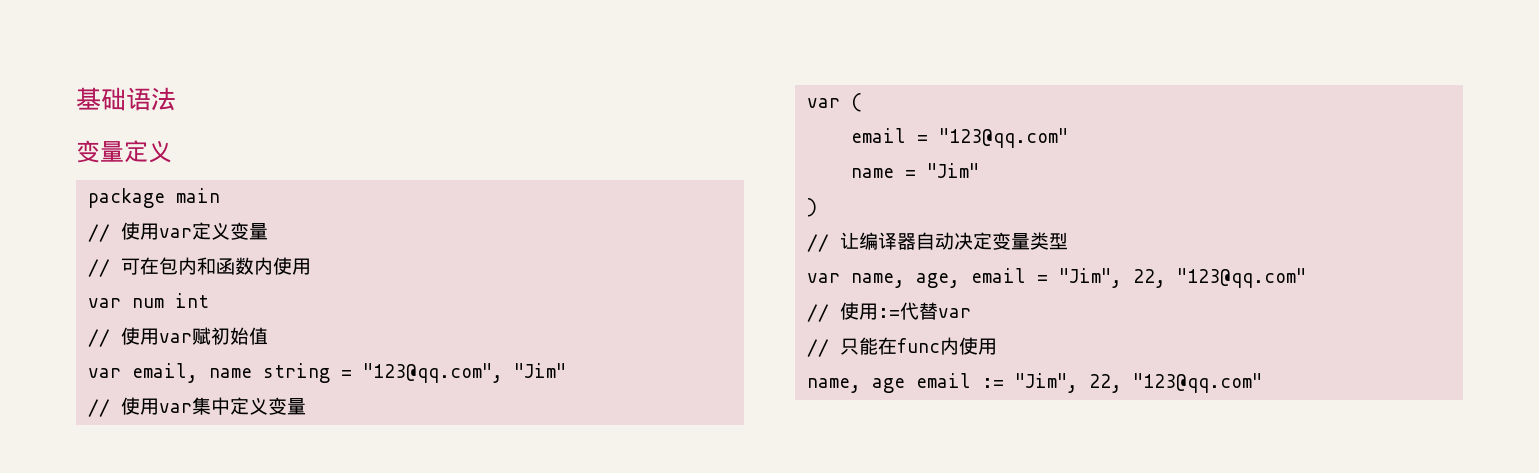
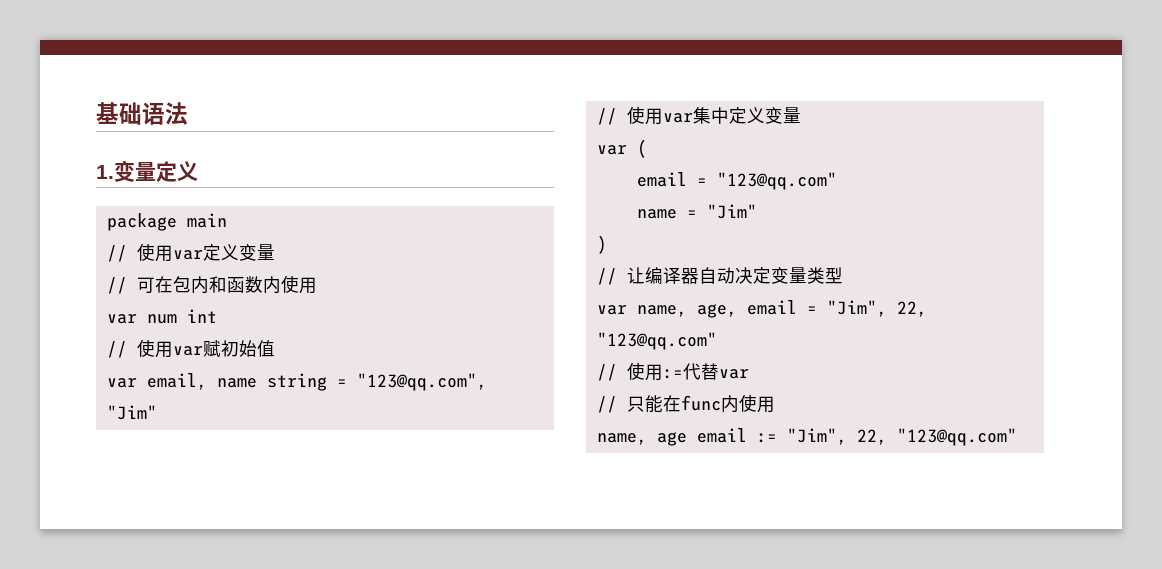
(176, 99) none -> [96,165,114,179] 1.

